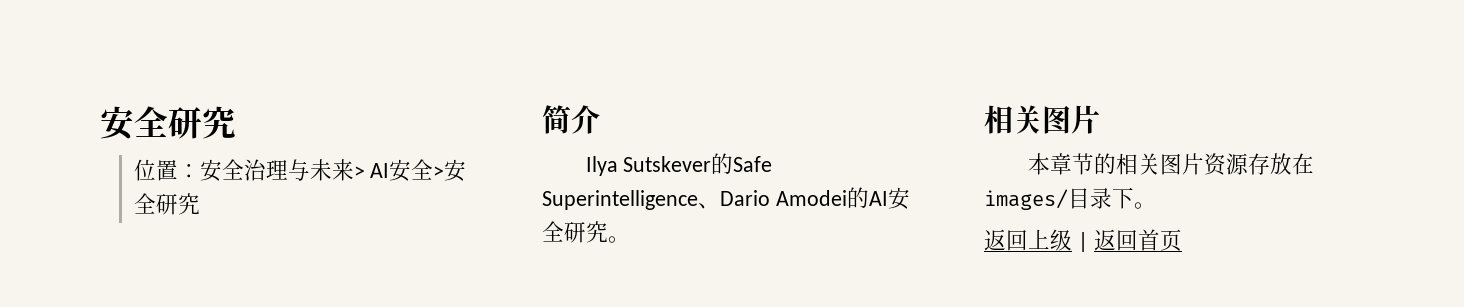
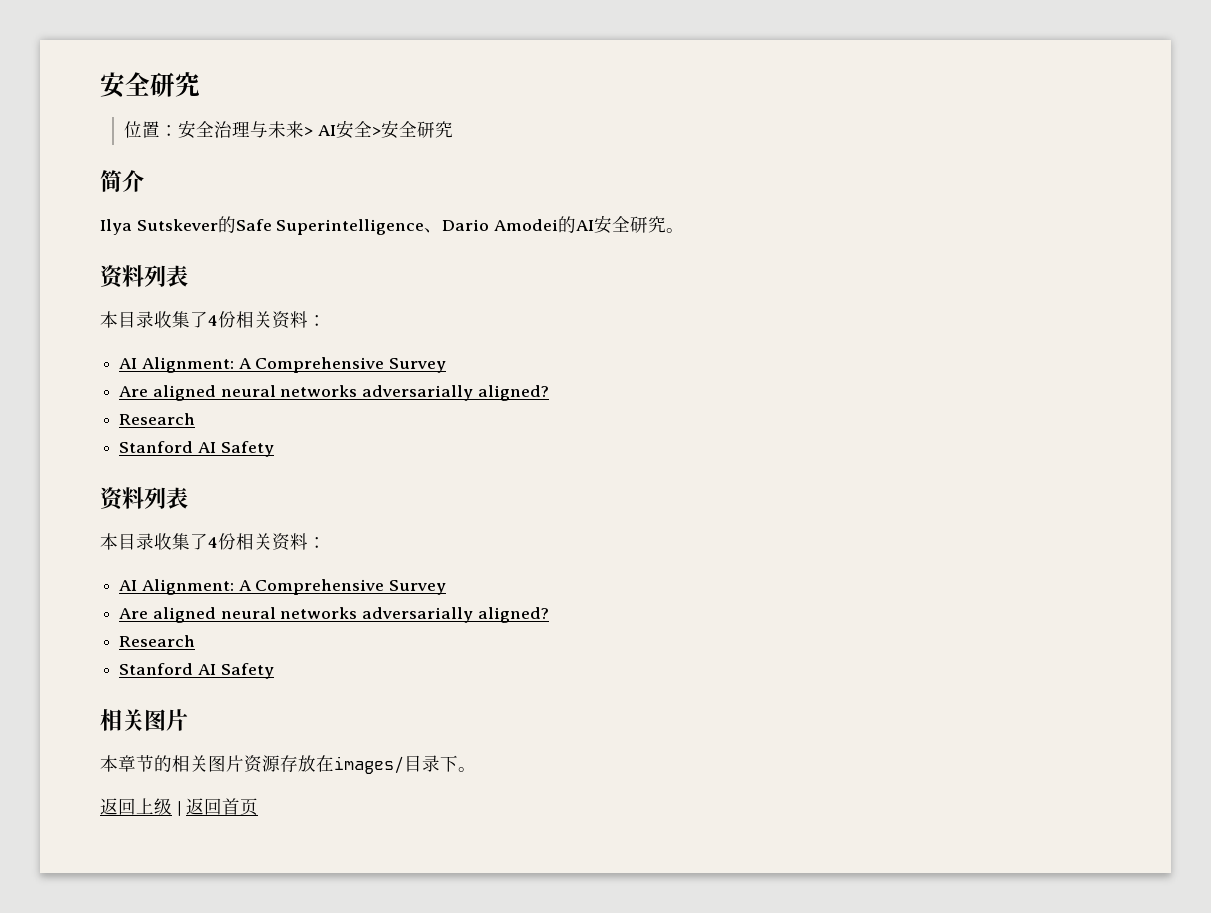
(630, 239) none -> [100,265,188,289] [100,311,326,329] [119,357,447,373] [119,385,549,401] [119,413,196,425] [119,441,274,457] [100,487,188,511] [100,533,326,551] [119,579,447,595] [119,607,549,623] [119,635,196,647] [119,663,274,679] // 资料列表 // 本目录收集了4份相关资料： // AI Alignment: A Comprehensive Survey // Are aligned neural networks adversarially aligned? // Research // Stanford AI Safety // 资料列表 // 本目录收集了4份相关资料： // AI Alignment: A Comprehensive Survey // Are aligned neural networks adversarially aligned? // Research // Stanford AI Safety

